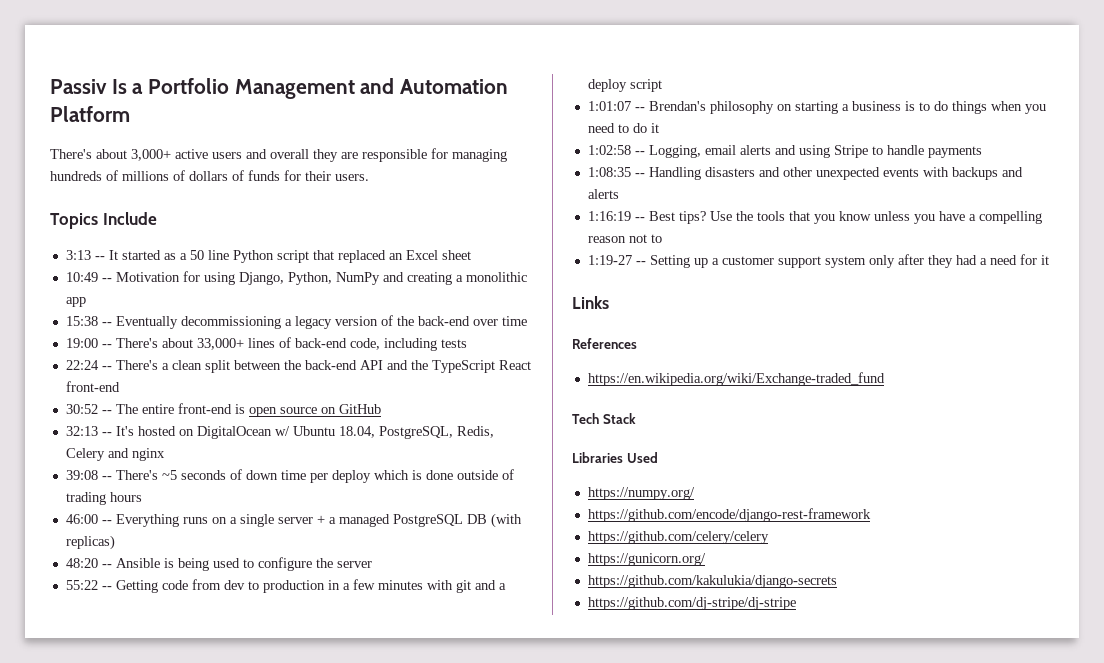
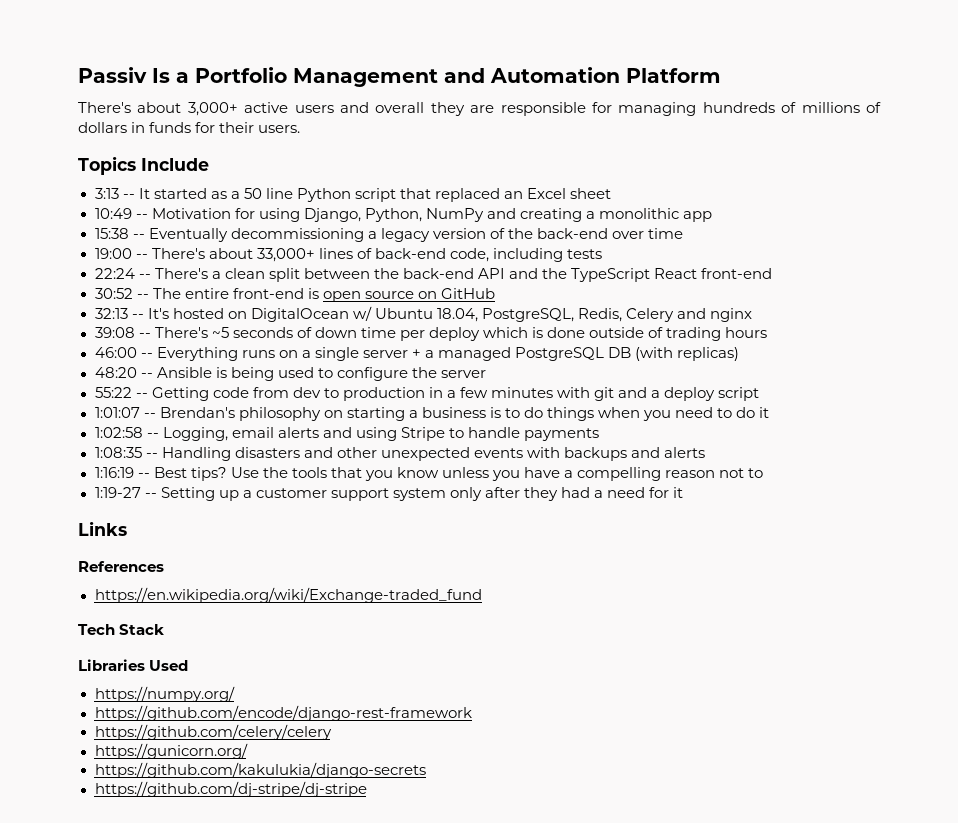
[232,170,244,181] of -> [131,122,146,133] in

